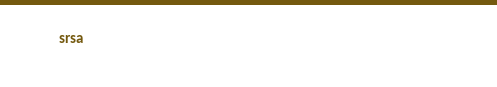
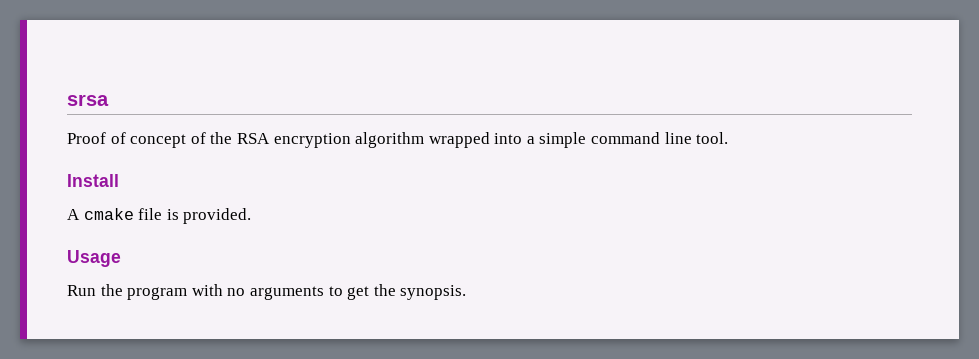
(83, 39) none -> [67,132,729,148] [67,174,119,187] [67,208,252,224] [67,250,121,267] [67,284,467,300] // Proof of concept of the RSA encryption algorithm wrapped into a simple command line tool. // Install // A cmake file is provided. // Usage // Run the program with no arguments to get the synopsis.

